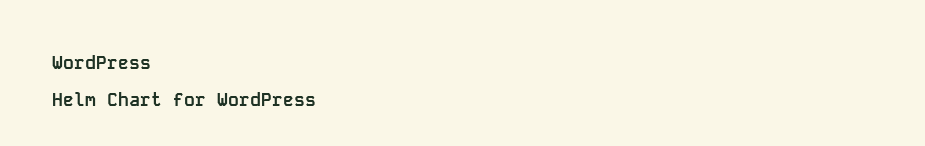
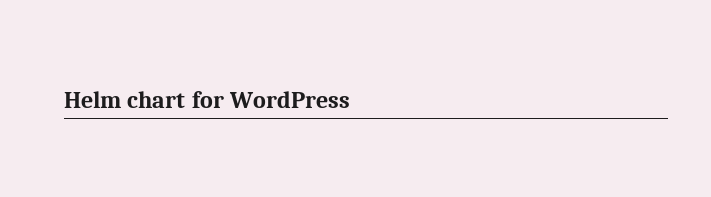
[52,55,151,69] [52,92,162,106] WordPress // Helm Chart -> [64,91,186,108] Helm chart

